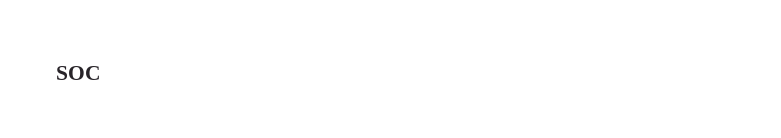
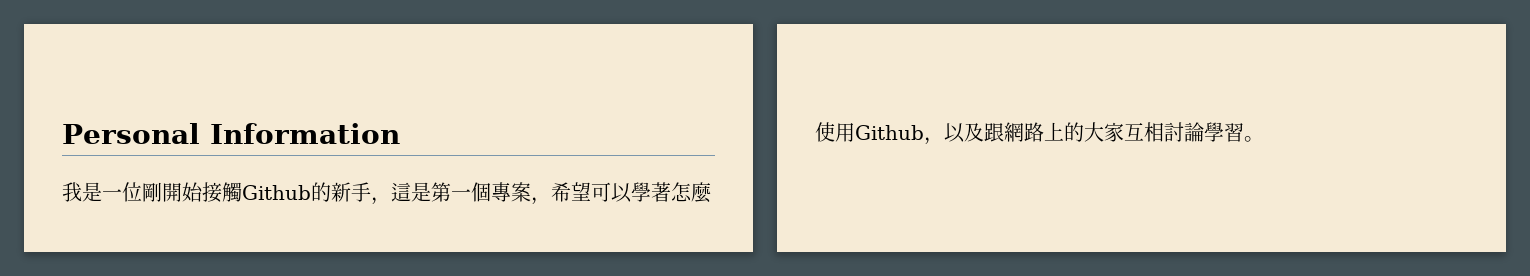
[56,66,101,80] SOC -> [62,123,400,144] [62,182,711,205] [815,122,1264,145] Personal Information // 我是一位剛開始接觸Github的新手，這是第一個專案，希望可以學著怎麼使用Github，以及跟網路上的大家互相討論學習。

